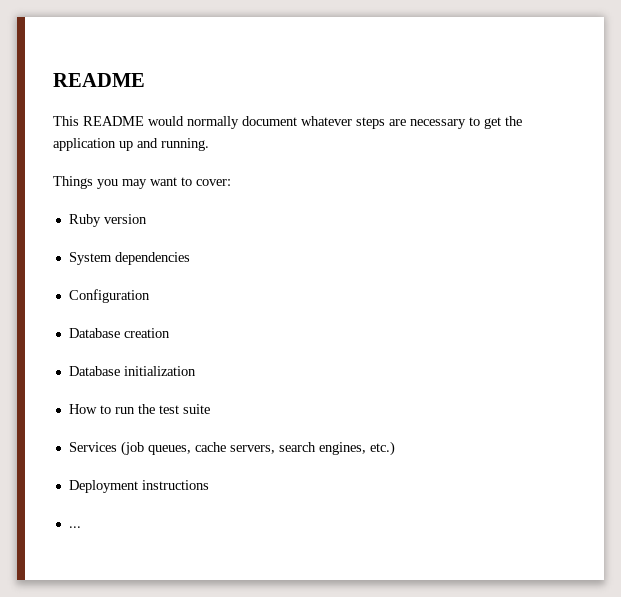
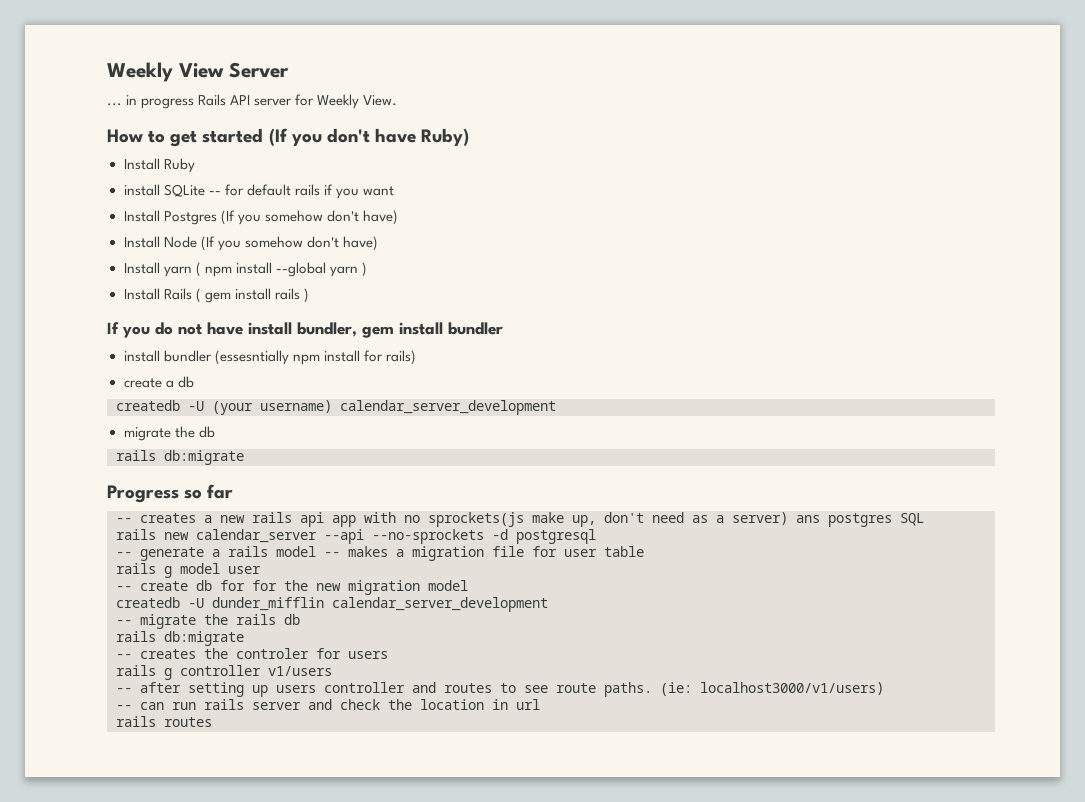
[53,73,145,87] [53,116,522,129] [53,138,209,151] [53,176,231,189] [68,214,147,227] [68,252,190,265] [68,289,150,303] [68,328,170,338] [68,366,196,376] [68,404,210,414] [68,441,395,456] [68,480,209,493] [68,526,81,528] README // This README would normally document whatever steps are necessary to get the application up and running. // Things you may want to cover: // Ruby version // System dependencies // Configuration // Database creation // Database initialization // How to run the test suite // Services (job queues, cache servers, search engines, etc.) // Deployment instructions // ... -> [107,62,289,82] [107,94,398,109] [107,128,470,147] [123,158,195,173] [123,184,394,199] [123,210,398,225] [123,236,378,251] [123,262,367,277] [123,288,309,303] [107,322,503,338] [123,350,416,365] [123,376,194,388] [116,400,556,415] [123,426,215,441] [116,450,244,465] [107,484,234,503] [116,512,924,527] [116,529,596,544] [116,546,644,561] [116,563,261,578] [116,580,468,595] [116,597,548,612] [116,614,300,629] [116,631,244,646] [116,648,388,659] [116,665,332,680] [116,682,884,697] [116,699,540,710] [116,716,212,727] Weekly View Server // ... in progress Rails API server for Weekly View. // How to get started (If you don't have Ruby) // Install Ruby // install SQLite -- for default rails if you want // Install Postgres (If you somehow don't have) // Install Node (If you somehow don't have) // Install yarn ( npm install --global yarn ) // Install Rails ( gem install rails ) // If you do not have install bundler, gem install bundler // install bundler (essesntially npm install for rails) // create a db // createdb -U (your username) calendar_server_development // migrate the db // rails db:migrate // Progress so far // -- creates a new rails api app with no sprockets(js make up, don't need as a server) ans postgres SQL // rails new calendar_server --api --no-sprockets -d postgresql // -- generate a rails model -- makes a migration file for user table // rails g model user // -- create db for for the new migration model // createdb -U dunder_mifflin calendar_server_development // -- migrate the rails db // rails db:migrate // -- creates the controler for users // rails g controller v1/users // -- after setting up users controller and routes to see route paths. (ie: localhost3000/v1/users) // -- can run rails server and check the location in url // rails routes

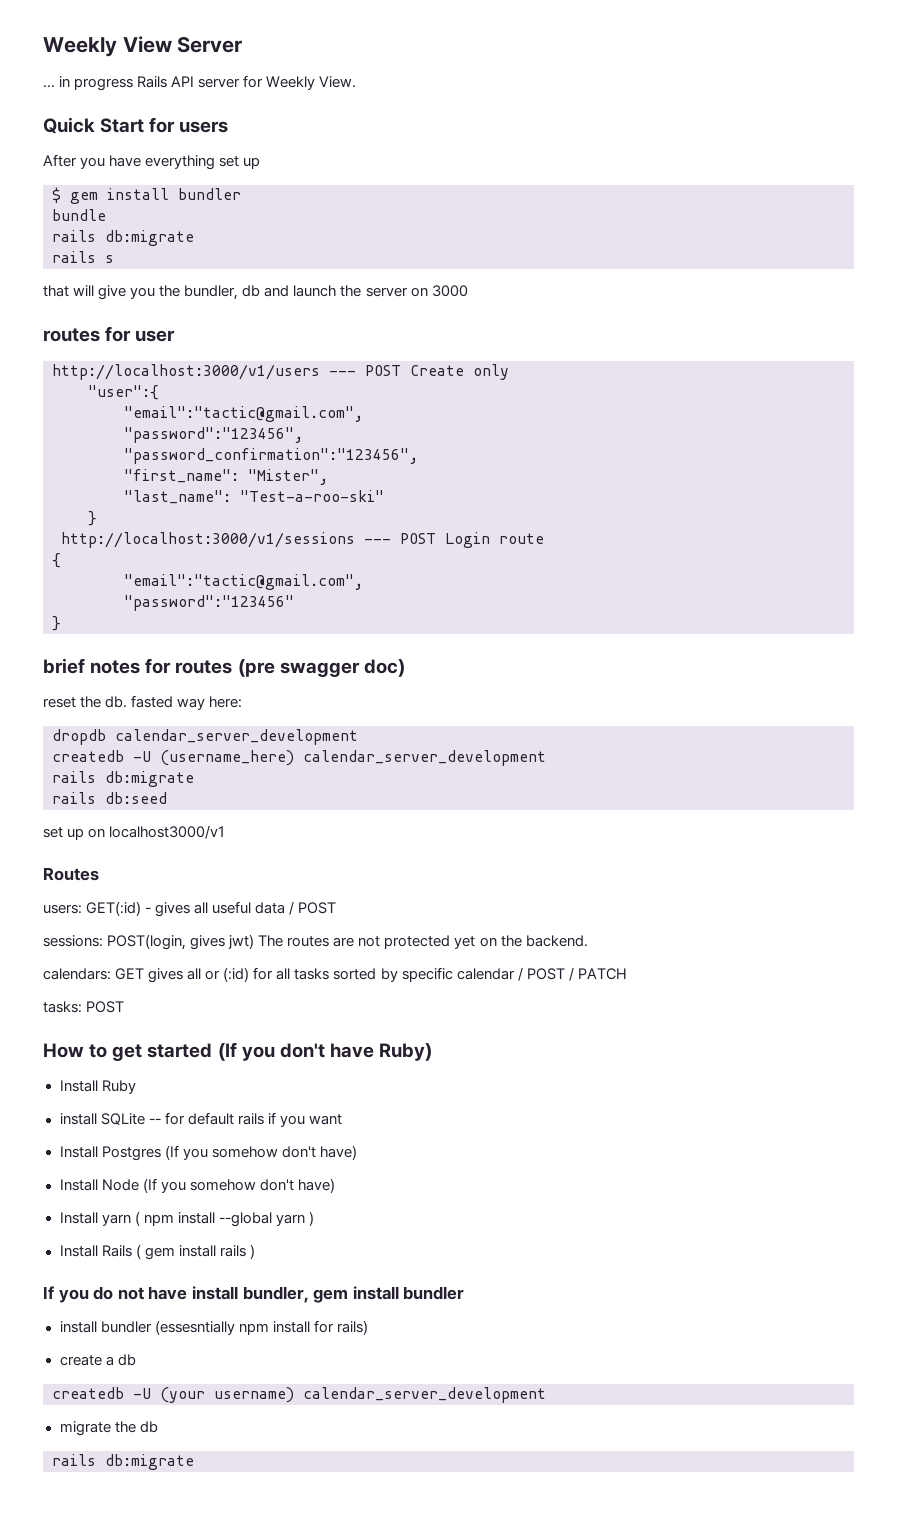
(398, 100) none -> [43,117,229,134] [43,154,261,170] [52,187,241,204] [52,209,106,221] [52,230,194,246] [52,251,114,263] [43,285,468,300] [43,326,176,342] [52,364,509,380] [88,385,159,400] [124,406,363,422] [124,427,303,443] [124,448,418,464] [124,469,328,485] [124,490,384,504] [88,511,97,526] [61,532,544,548] [52,553,61,568] [124,574,363,590] [124,595,294,611] [52,616,61,631] [43,658,405,677] [43,695,243,710] [52,729,358,745] [52,750,546,766] [52,771,194,787] [52,792,167,804] [43,825,226,840] [43,867,99,881] [43,901,337,917] [43,934,588,950] [43,967,627,983] [43,1001,125,1013] // Quick Start for users // After you have everything set up // $ gem install bundler // bundle // rails db:migrate // rails s // that will give you the bundler, db and launch the server on 3000 // routes for user // http://localhost:3000/v1/users --- POST Create only // "user":{ // "email":"tactic@gmail.com", // "password":"123456", // "password_confirmation":"123456", // "first_name": "Mister", // "last_name": "Test-a-roo-ski" // } // http://localhost:3000/v1/sessions --- POST Login route // { // "email":"tactic@gmail.com", // "password":"123456" // } // brief notes for routes (pre swagger doc) // reset the db. fasted way here: // dropdb calendar_server_development // createdb -U (username_here) calendar_server_development // rails db:migrate // rails db:seed // set up on localhost3000/v1 // Routes // users: GET(:id) - gives all useful data / POST // sessions: POST(login, gives jwt) The routes are not protected yet on the backend. // calendars: GET gives all or (:id) for all tasks sorted by specific calendar / POST / PATCH // tasks: POST
[107,484,234,503] [116,512,924,527] [116,529,596,544] [116,546,644,561] [116,563,261,578] [116,580,468,595] [116,597,548,612] [116,614,300,629] [116,631,244,646] [116,648,388,659] [116,665,332,680] [116,682,884,697] [116,699,540,710] [116,716,212,727] // Progress so far // -- creates a new rails api app with no sprockets(js make up, don't need as a server) ans postgres SQL // rails new calendar_server --api --no-sprockets -d postgresql // -- generate a rails model -- makes a migration file for user table // rails g model user // -- create db for for the new migration model // createdb -U dunder_mifflin calendar_server_development // -- migrate the rails db // rails db:migrate // -- creates the controler for users // rails g controller v1/users // -- after setting up users controller and routes to see route paths. (ie: localhost3000/v1/users) // -- can run rails server and check the location in url // rails routes -> (194, 1462) none

